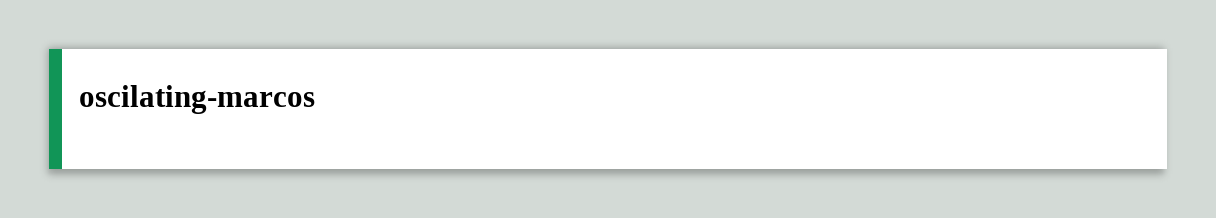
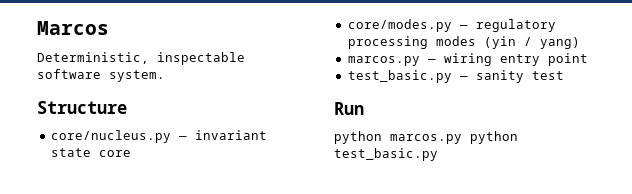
[79,85,315,114] oscilating-marcos -> [37,21,109,35] [37,52,245,65] [37,69,165,82] [37,101,127,114] [50,130,267,143] [50,148,131,157] [347,19,556,32] [347,36,580,49] [347,53,588,66] [347,70,564,83] [334,102,364,115] [334,131,518,144] [334,148,438,161] Marcos // Deterministic, inspectable software system. // Structure // core/nucleus.py — invariant state core // core/modes.py — regulatory processing modes (yin / yang) // marcos.py — wiring entry point // test_basic.py — sanity test // Run // python marcos.py python test_basic.py

